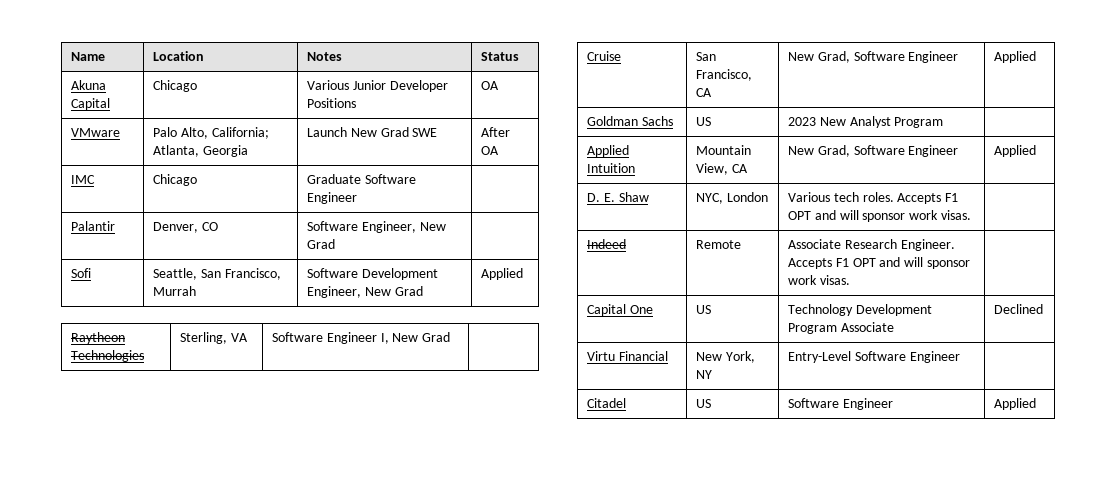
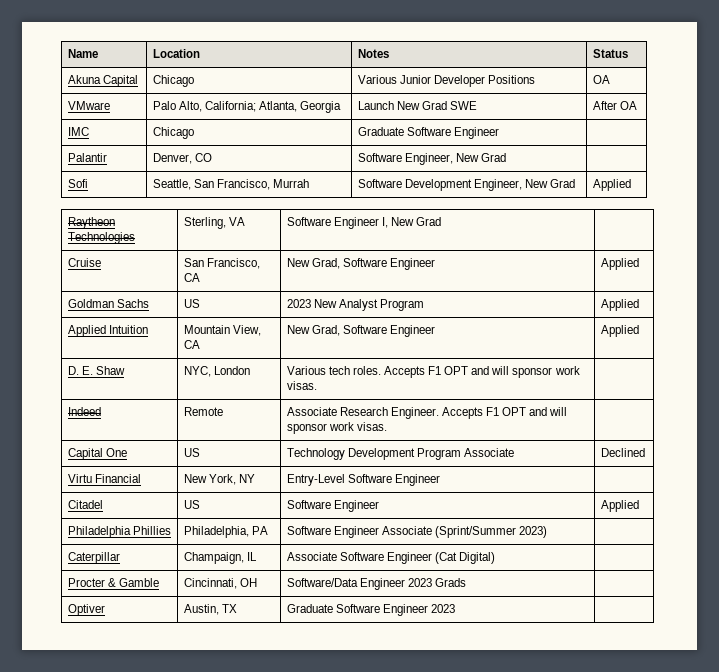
(944, 122) none -> [600,299,639,311] Applied
(1036, 404) none -> [67,526,171,538] [183,526,268,538] [286,526,548,538] [67,552,120,564] [183,552,257,564] [286,552,496,564] [67,578,159,587] [183,578,257,589] [286,578,466,590] [67,604,105,616] [183,604,237,615] [286,604,455,616] // Philadelphia Phillies | Philadelphia, PA | Software Engineer Associate (Sprint/Summer 2023) | // Caterpillar | Champaign, IL | Associate Software Engineer (Cat Digital) | // Procter & Gamble | Cincinnati, OH | Software/Data Engineer 2023 Grads | // Optiver | Austin, TX | Graduate Software Engineer 2023 |

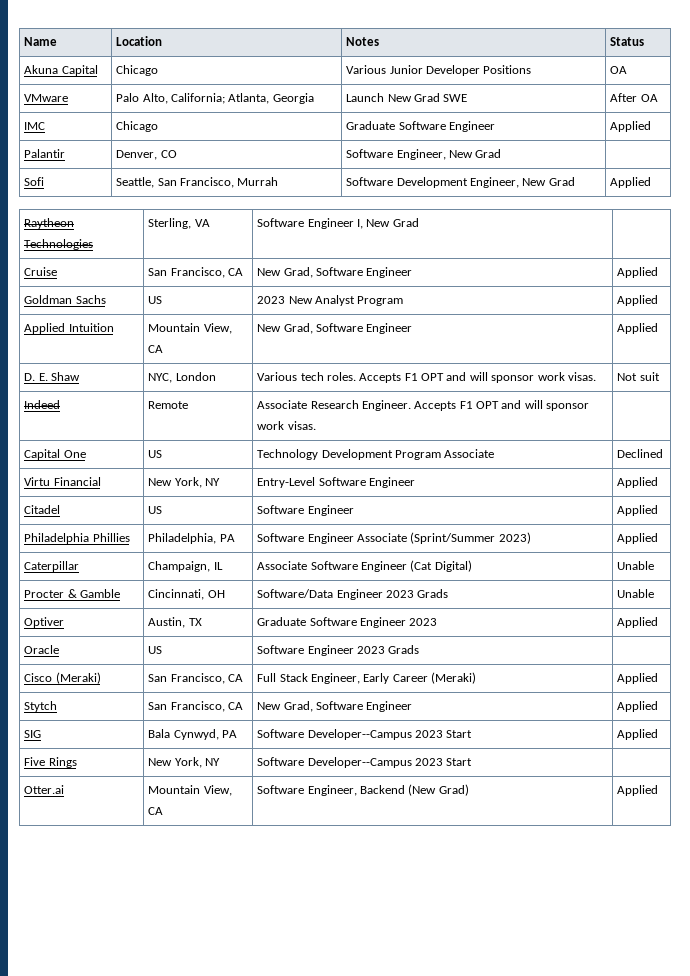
(499, 133) none -> [610,121,652,132] Applied
(317, 385) none -> [617,372,660,381] Not suit
(440, 480) none -> [617,477,659,488] Applied
(548, 532) none -> [617,533,659,544] Applied
(496, 558) none -> [617,561,655,570] Unable
(466, 582) none -> [617,589,655,598] Unable
(455, 608) none -> [617,617,659,628] [24,645,60,654] [148,646,163,654] [257,645,420,656] [24,672,101,684] [148,673,243,684] [257,672,476,684] [617,673,659,684] [24,701,58,712] [148,701,243,712] [257,701,413,712] [617,701,659,712] [24,730,42,738] [148,729,237,740] [257,729,473,740] [617,729,659,740] [24,757,77,768] [148,757,220,768] [257,757,473,768] [24,785,65,794] [148,785,232,796] [148,807,164,815] [257,784,469,796] [617,785,659,796] Applied // Oracle | US | Software Engineer 2023 Grads | // Cisco (Meraki) | San Francisco, CA | Full Stack Engineer, Early Career (Meraki) | Applied // Stytch | San Francisco, CA | New Grad, Software Engineer | Applied // SIG | Bala Cynwyd, PA | Software Developer--Campus 2023 Start | Applied // Five Rings | New York, NY | Software Developer--Campus 2023 Start | // Otter.ai | Mountain View, CA | Software Engineer, Backend (New Grad) | Applied

